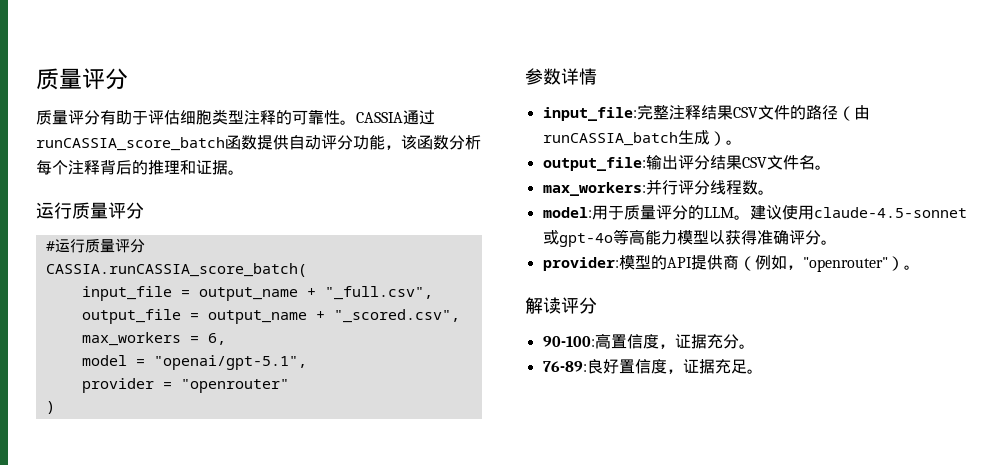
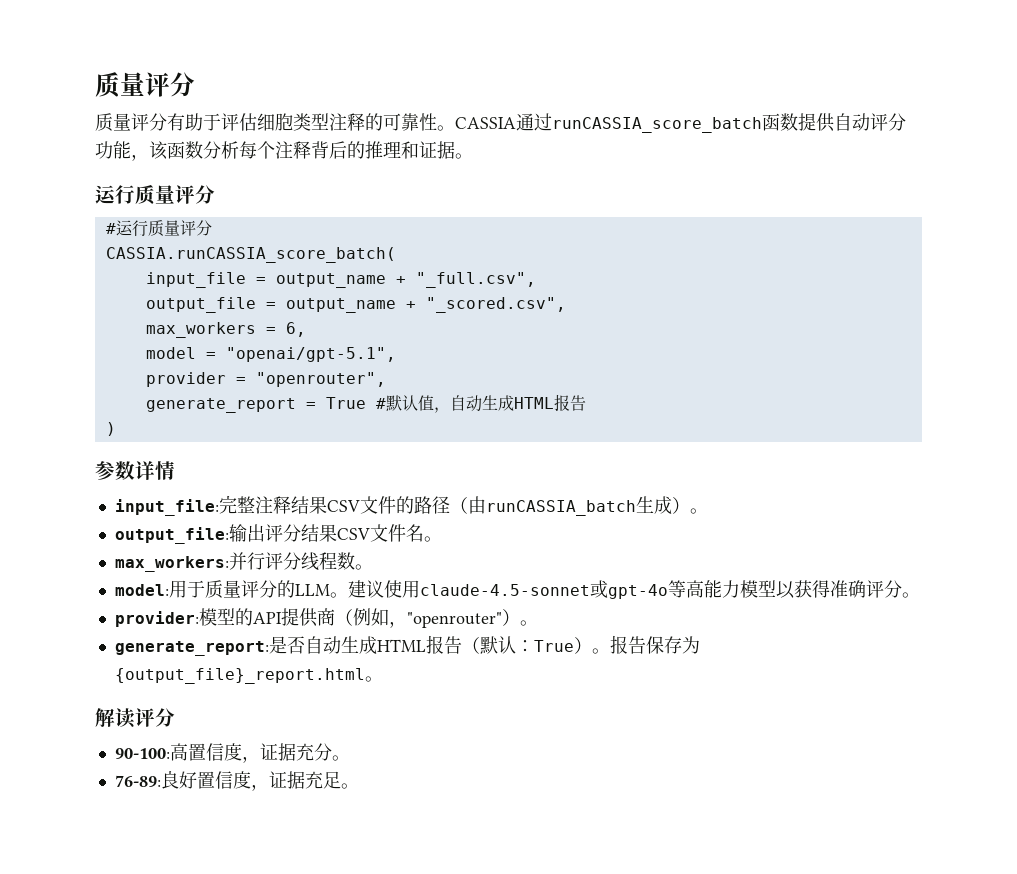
[180,379,289,393] "openrouter" -> [255,372,386,387] [145,394,586,413] "openrouter", // generate_report = True #默认值，自动生成HTML报告
(920, 267) none -> [114,635,700,656] [114,668,383,684] // generate_report:是否自动生成HTML报告（默认：True）。报告保存为{output_file}_report.html。

